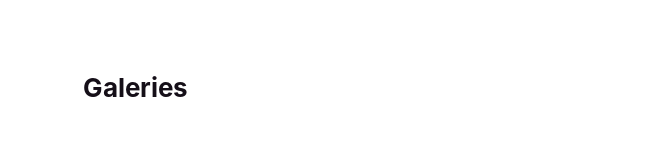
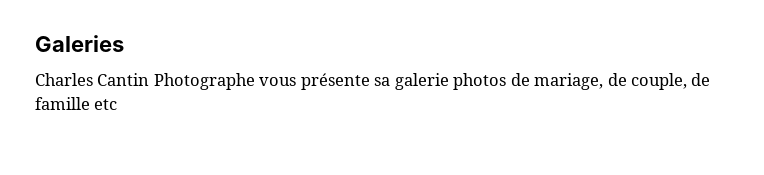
(188, 86) none -> [35,73,711,90] [35,97,118,110] // Charles Cantin Photographe vous présente sa galerie photos de mariage, de couple, de famille etc

